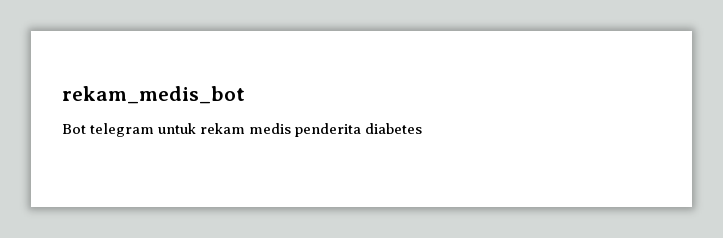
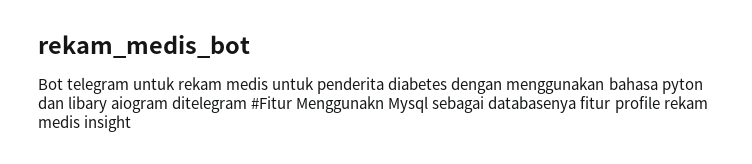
(292, 128) none -> [272,77,315,90] untuk
(423, 128) none -> [451,77,703,94] [38,96,708,113] [38,115,132,132] dengan menggunakan bahasa pyton dan libary aiogram ditelegram #Fitur Menggunakn Mysql sebagai databasenya fitur profile rekam medis insight

